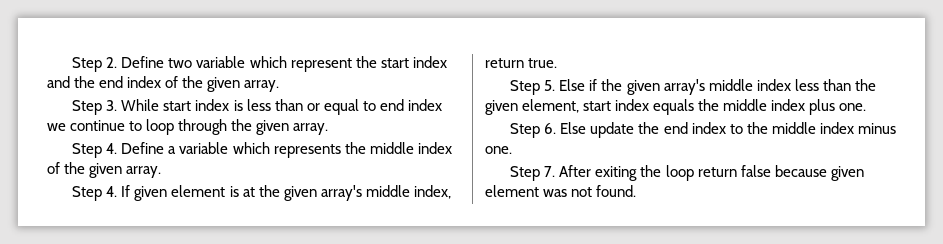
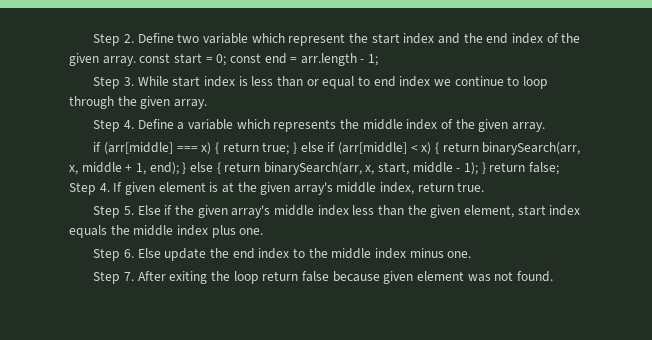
(280, 86) none -> [139,53,379,66] const start = 0; const end = arr.length - 1;
(162, 172) none -> [93,142,581,155] [69,162,559,175] if (arr[middle] === x) { return true; } else if (arr[middle] < x) { return binarySearch(arr, x, middle + 1, end); } else { return binarySearch(arr, x, start, middle - 1); } return false;

